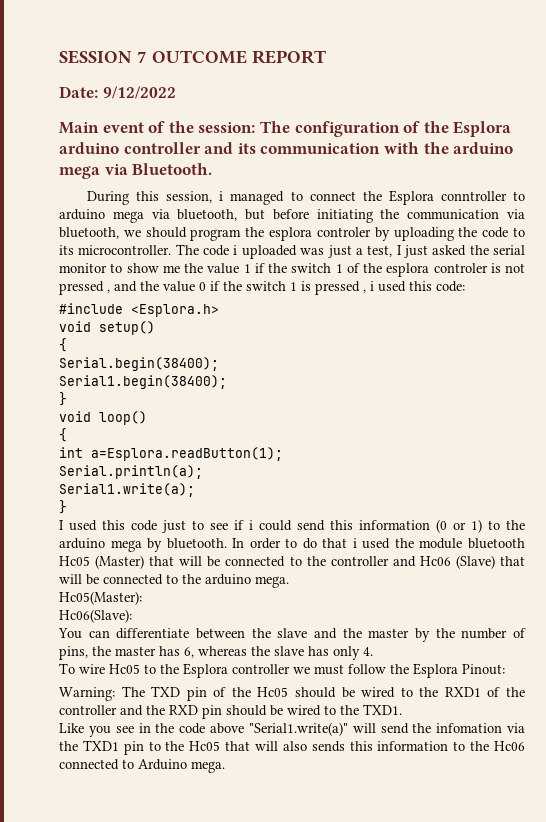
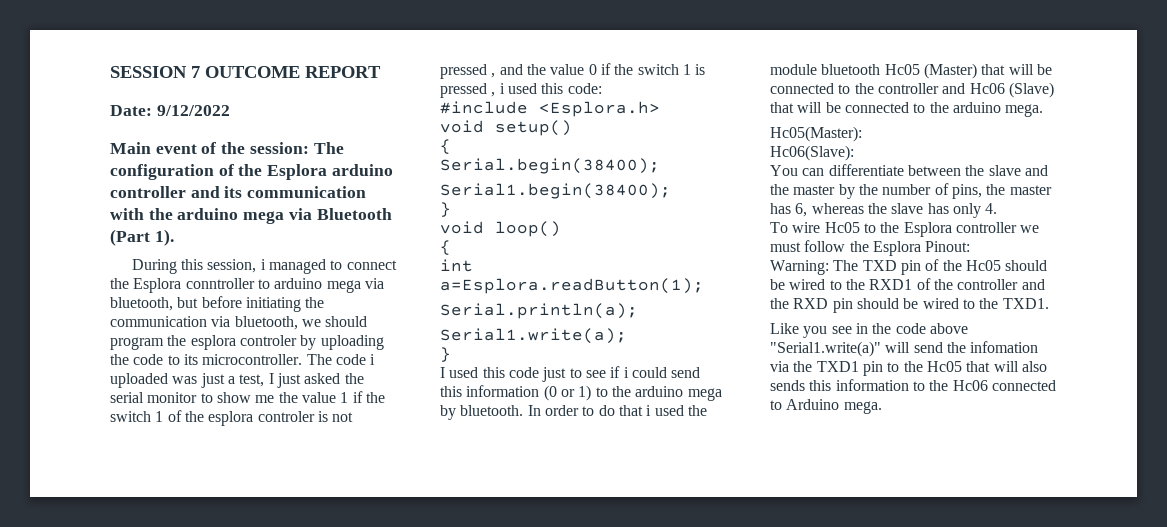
[132,163,213,175] Bluetooth. -> [316,208,392,220] [110,229,174,246] Bluetooth (Part 1).

